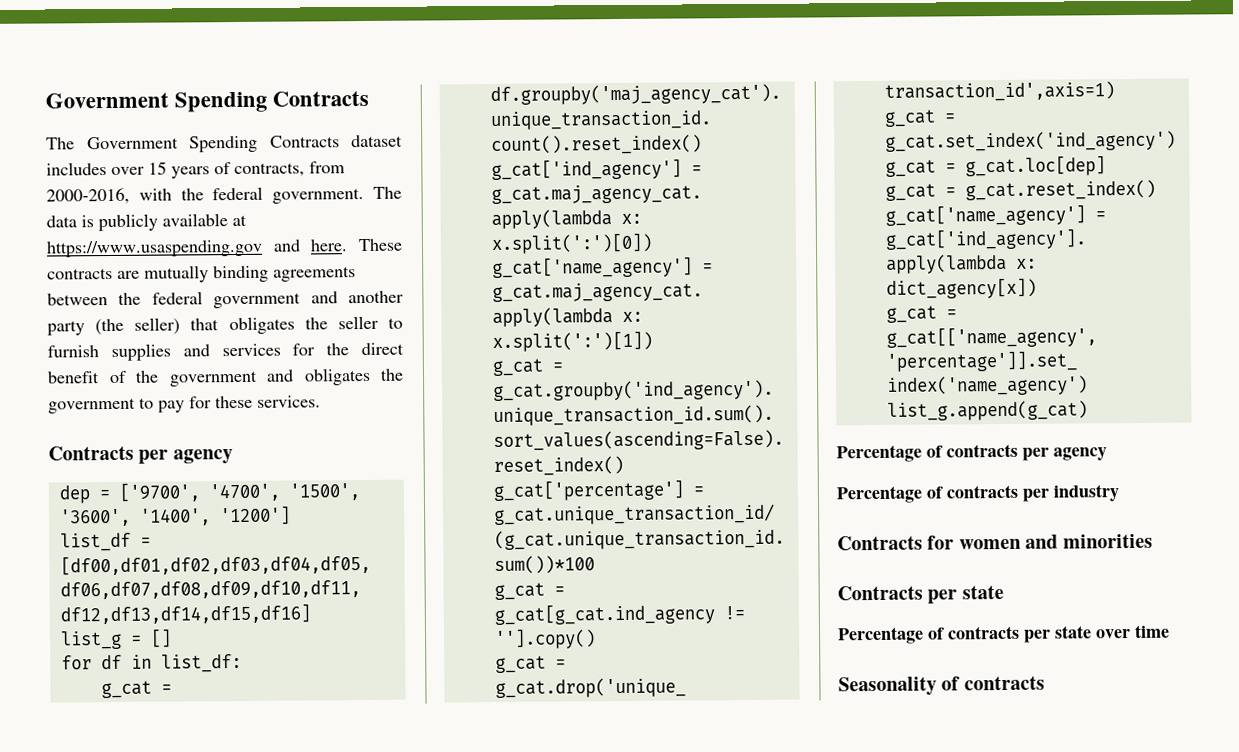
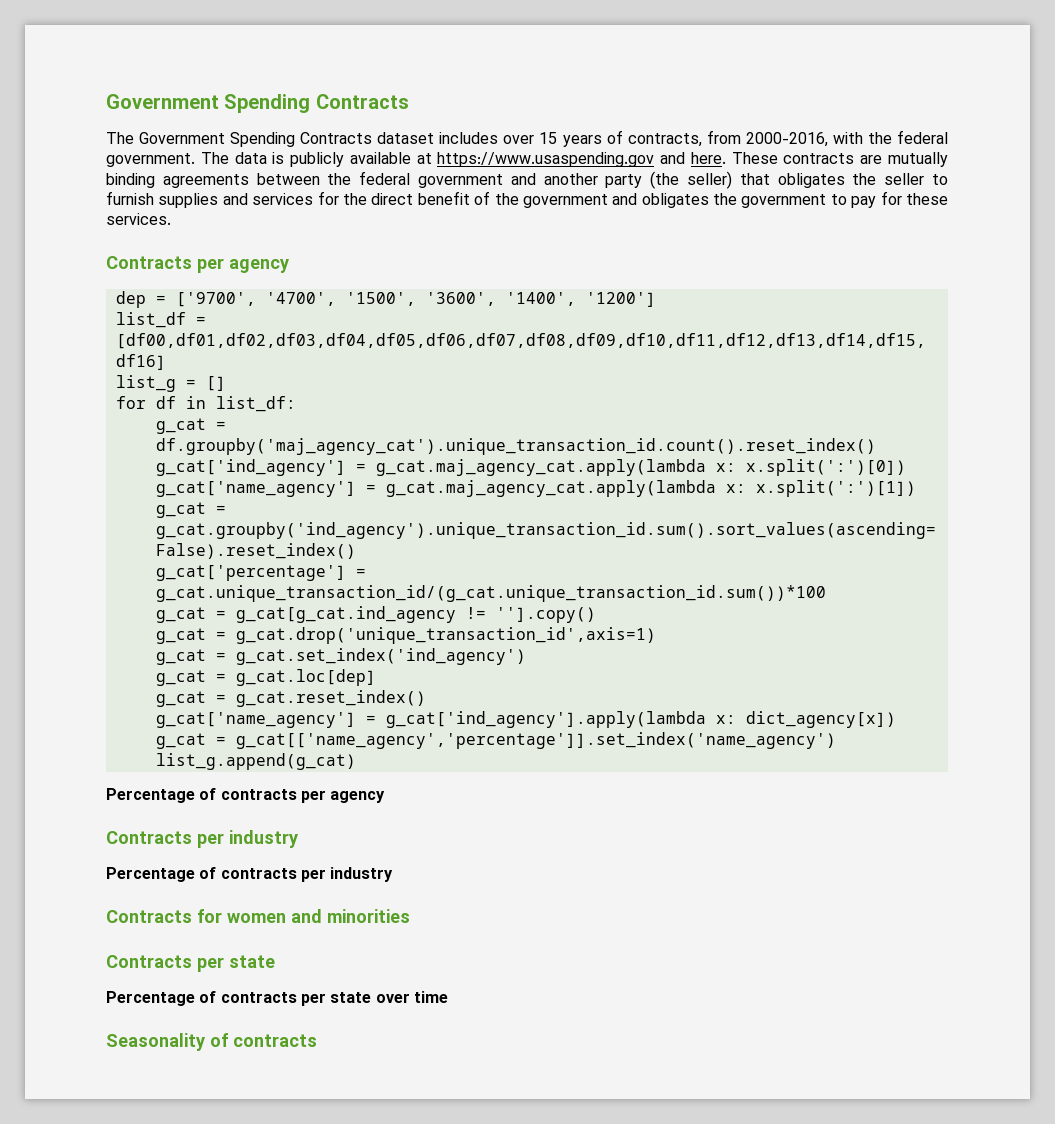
(1107, 454) none -> [106,830,298,848] // Contracts per industry

